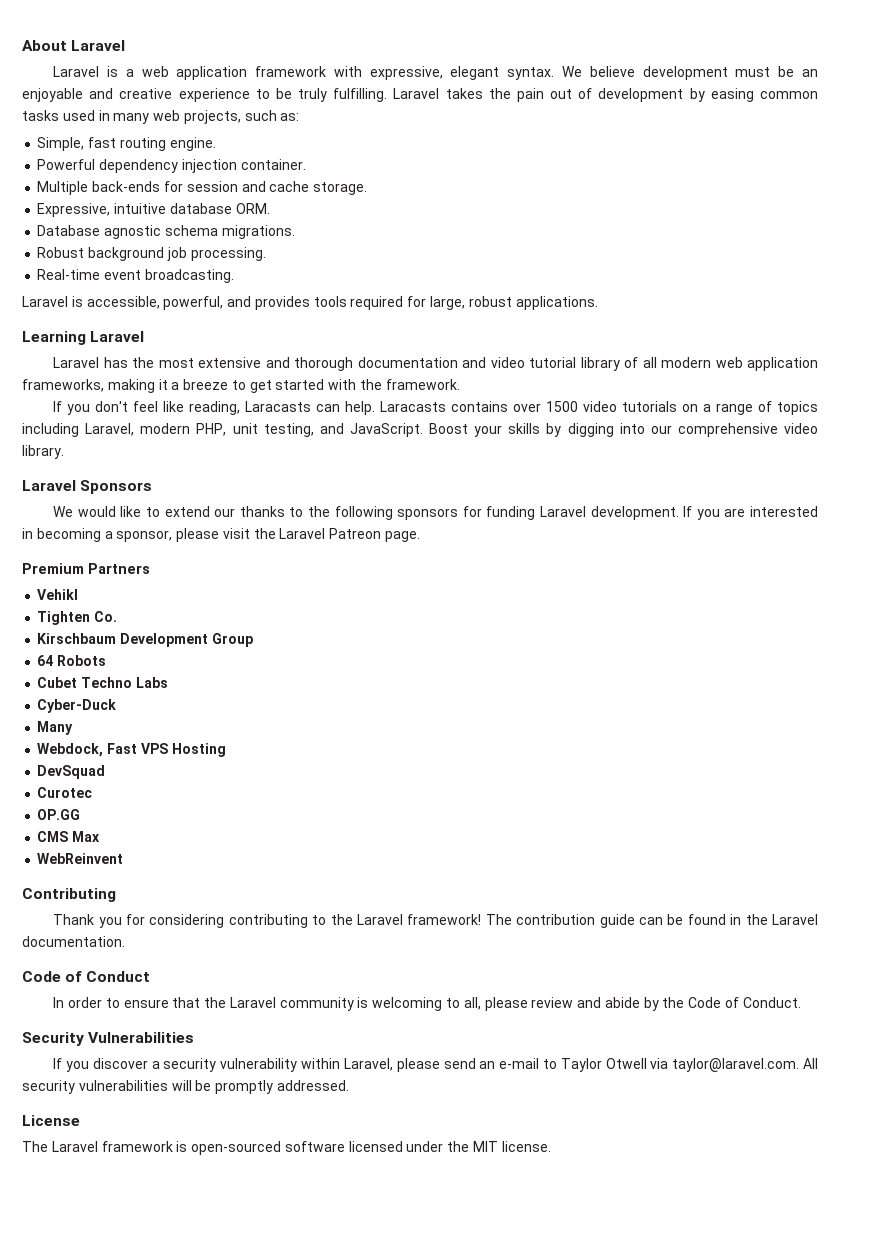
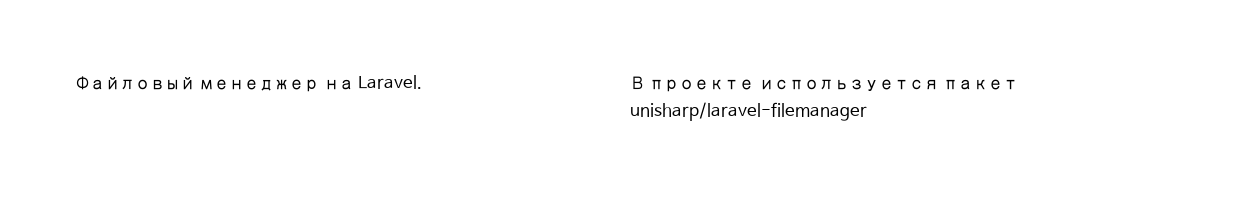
[22,40,126,51] [53,66,819,80] [22,88,818,102] [22,110,300,124] [37,137,216,151] [37,159,306,173] [37,181,368,195] [37,203,270,217] [37,225,295,239] [37,247,266,261] [37,269,234,283] [22,296,598,310] [22,331,145,345] [53,357,819,371] [22,379,460,393] [53,401,819,415] [22,423,818,437] [22,445,64,459] [22,480,153,494] [53,506,818,520] [22,528,421,542] [22,563,150,574] [37,589,79,600] [37,611,118,625] [37,633,253,647] [37,655,107,666] [37,677,168,688] [37,699,117,713] [37,721,74,735] [37,743,226,757] [37,765,106,779] [37,787,93,798] [37,809,81,820] [37,831,101,842] [37,853,124,864] [22,888,116,902] [53,914,819,928] [22,936,125,947] [22,971,151,982] [53,997,801,1011] [22,1032,195,1046] [53,1058,819,1072] [22,1080,349,1094] [22,1115,80,1126] [22,1141,551,1155] About Laravel // Laravel is a web application framework with expressive, elegant syntax. We believe development must be an enjoyable and creative experience to be truly fulfilling. Laravel takes the pain out of development by easing common tasks used in many web projects, such as: // Simple, fast routing engine. // Powerful dependency injection container. // Multiple back-ends for session and cache storage. // Expressive, intuitive database ORM. // Database agnostic schema migrations. // Robust background job processing. // Real-time event broadcasting. // Laravel is accessible, powerful, and provides tools required for large, robust applications. // Learning Laravel // Laravel has the most extensive and thorough documentation and video tutorial library of all modern web application frameworks, making it a breeze to get started with the framework. // If you don't feel like reading, Laracasts can help. Laracasts contains over 1500 video tutorials on a range of topics including Laravel, modern PHP, unit testing, and JavaScript. Boost your skills by digging into our comprehensive video library. // Laravel Sponsors // We would like to extend our thanks to the following sponsors for funding Laravel development. If you are interested in becoming a sponsor, please visit the Laravel Patreon page. // Premium Partners // Vehikl // Tighten Co. // Kirschbaum Development Group // 64 Robots // Cubet Techno Labs // Cyber-Duck // Many // Webdock, Fast VPS Hosting // DevSquad // Curotec // OP.GG // CMS Max // WebReinvent // Contributing // Thank you for considering contributing to the Laravel framework! The contribution guide can be found in the Laravel documentation. // Code of Conduct // In order to ensure that the Laravel community is welcoming to all, please review and abide by the Code of Conduct. // Security Vulnerabilities // If you discover a security vulnerability within Laravel, please send an e-mail to Taylor Otwell via taylor@laravel.com. All security vulnerabilities will be promptly addressed. // License // The Laravel framework is open-sourced software licensed under the MIT license. -> [75,75,423,92] [630,76,1019,92] [630,102,867,121] Файловый менеджер на Laravel. // В проекте используется пакет unisharp/laravel-filemanager

